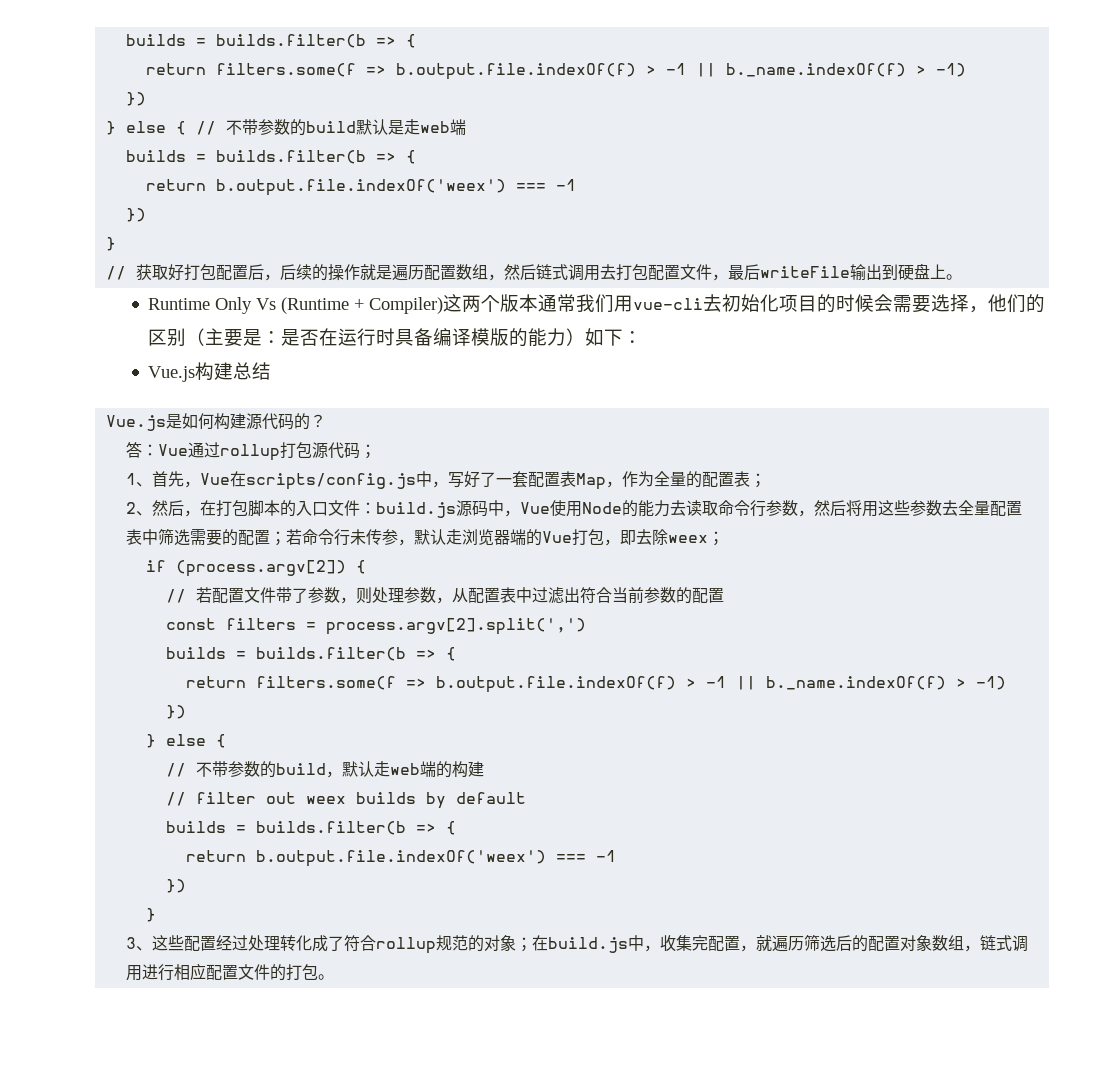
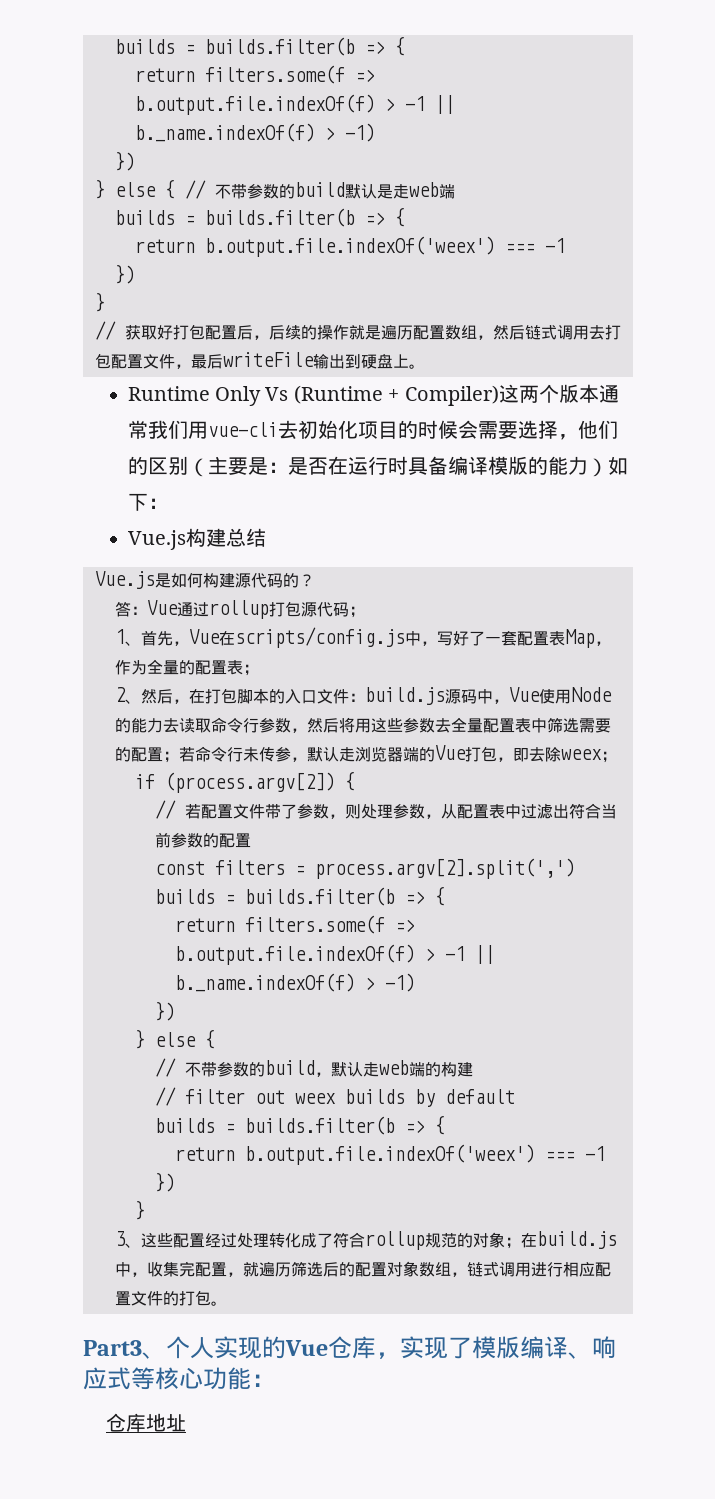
(335, 977) none -> [83,1336,616,1359] [83,1367,275,1390] [105,1413,186,1432] // Part3、个人实现的Vue仓库，实现了模版编译、响应式等核心功能： // 仓库地址

